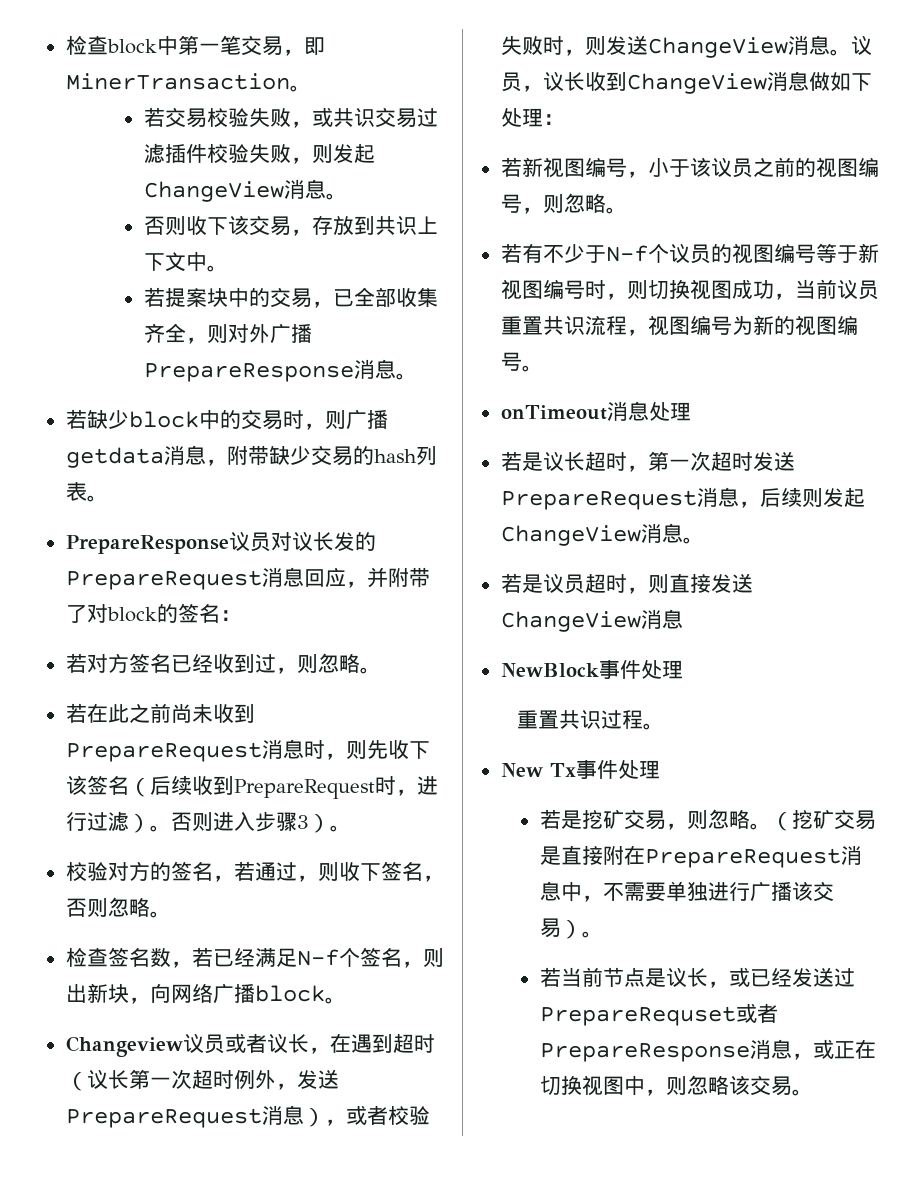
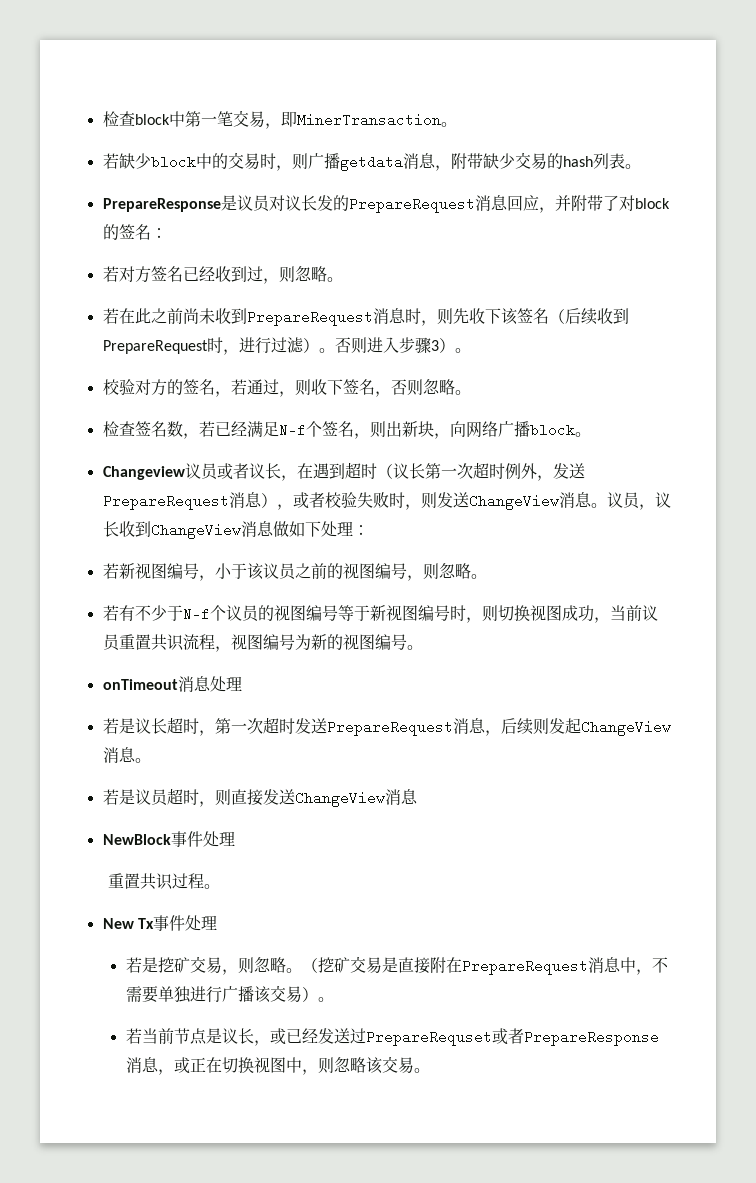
[143,107,438,128] [143,143,375,164] [143,179,347,202] [143,215,438,236] [143,251,228,272] [143,287,438,308] [143,323,312,344] [143,359,417,382] // 若交易校验失败，或共识交易过滤插件校验失败，则发起ChangeView消息。 // 否则收下该交易，存放到共识上下文中。 // 若提案块中的交易，已全部收集齐全，则对外广播PrepareResponse消息。 -> (457, 124) none
(229, 544) none -> [220,195,237,211] 是

